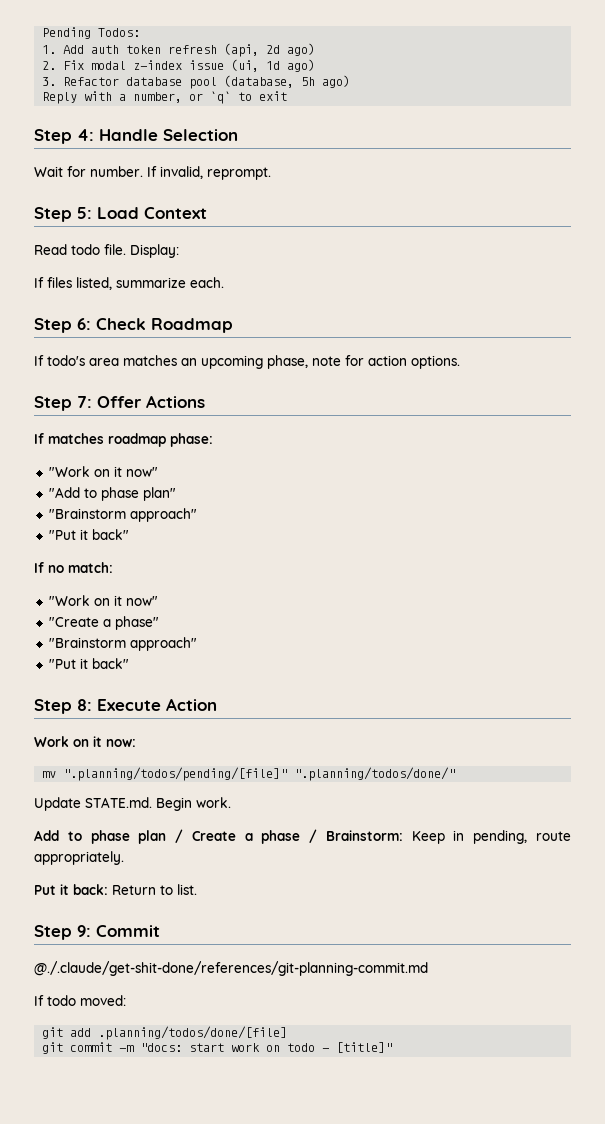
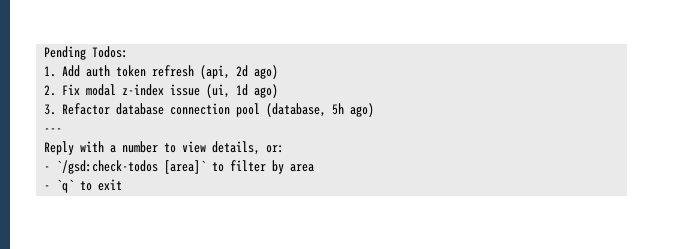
(183, 81) none -> [169,103,230,115] connection
(351, 81) none -> [43,128,62,133] // ---
[133,91,288,104] [34,129,238,144] [34,166,271,180] [34,207,207,222] [34,244,179,258] [34,277,224,290] [34,318,233,333] [34,355,460,369] [34,395,205,411] [34,433,213,447] [48,466,158,477] [48,487,176,501] [48,508,197,522] [48,529,129,540] [34,562,113,573] [48,595,158,606] [48,616,159,630] [48,637,197,651] [48,658,129,669] [34,698,217,714] [34,736,136,747] [42,767,456,781] [34,797,231,811] [34,829,571,844] [34,851,124,865] [34,884,197,895] [34,925,160,940] [34,961,428,976] [34,995,126,1006] [42,1026,288,1040] [42,1042,393,1054] number, or `q` to exit // Step 4: Handle Selection // Wait for number. If invalid, reprompt. // Step 5: Load Context // Read todo file. Display: // If files listed, summarize each. // Step 6: Check Roadmap // If todo's area matches an upcoming phase, note for action options. // Step 7: Offer Actions // If matches roadmap phase: // "Work on it now" // "Add to phase plan" // "Brainstorm approach" // "Put it back" // If no match: // "Work on it now" // "Create a phase" // "Brainstorm approach" // "Put it back" // Step 8: Execute Action // Work on it now: // mv ".planning/todos/pending/[file]" ".planning/todos/done/" // Update STATE.md. Begin work. // Add to phase plan / Create a phase / Brainstorm: Keep in pending, route appropriately. // Put it back: Return to list. // Step 9: Commit // @./.claude/get-shit-done/references/git-planning-commit.md // If todo moved: // git add .planning/todos/done/[file] // git commit -m "docs: start work on todo - [title]" -> [121,141,284,155] [43,160,314,174] [43,179,122,193] number to view details, or: // - `/gsd:check-todos [area]` to filter by area // - `q` to exit

